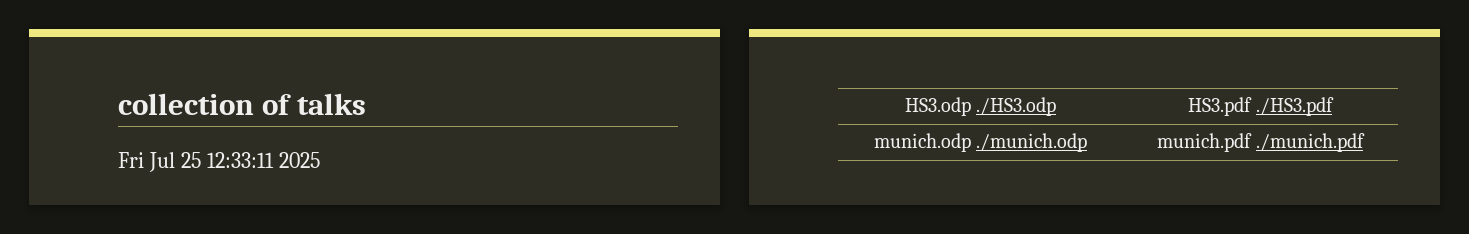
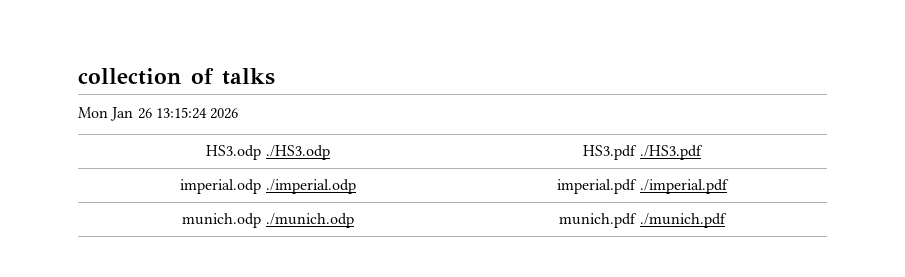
[118,152,320,172] Fri Jul 25 12:33:11 2025 -> [78,107,239,121] Mon Jan 26 13:15:24 2026
(1334, 106) none -> [180,179,356,194] [557,179,729,194] // imperial.odp ./imperial.odp | imperial.pdf ./imperial.pdf

